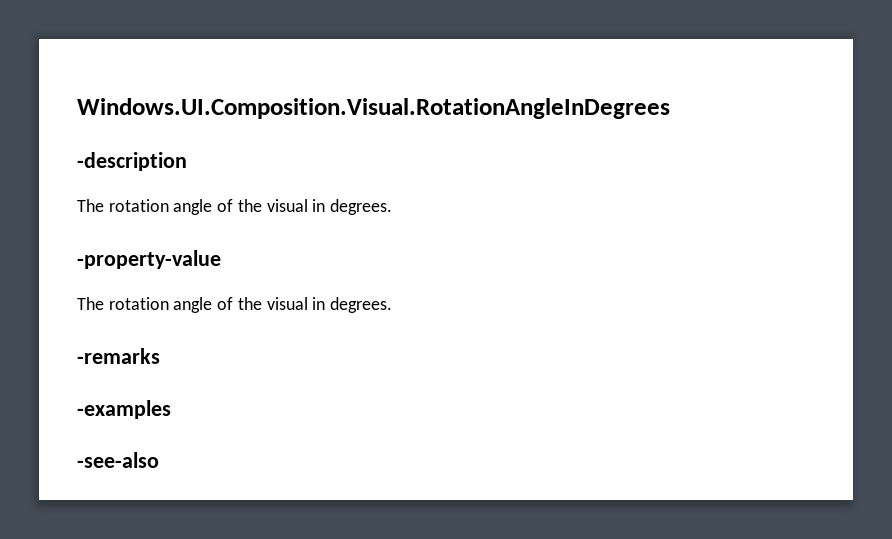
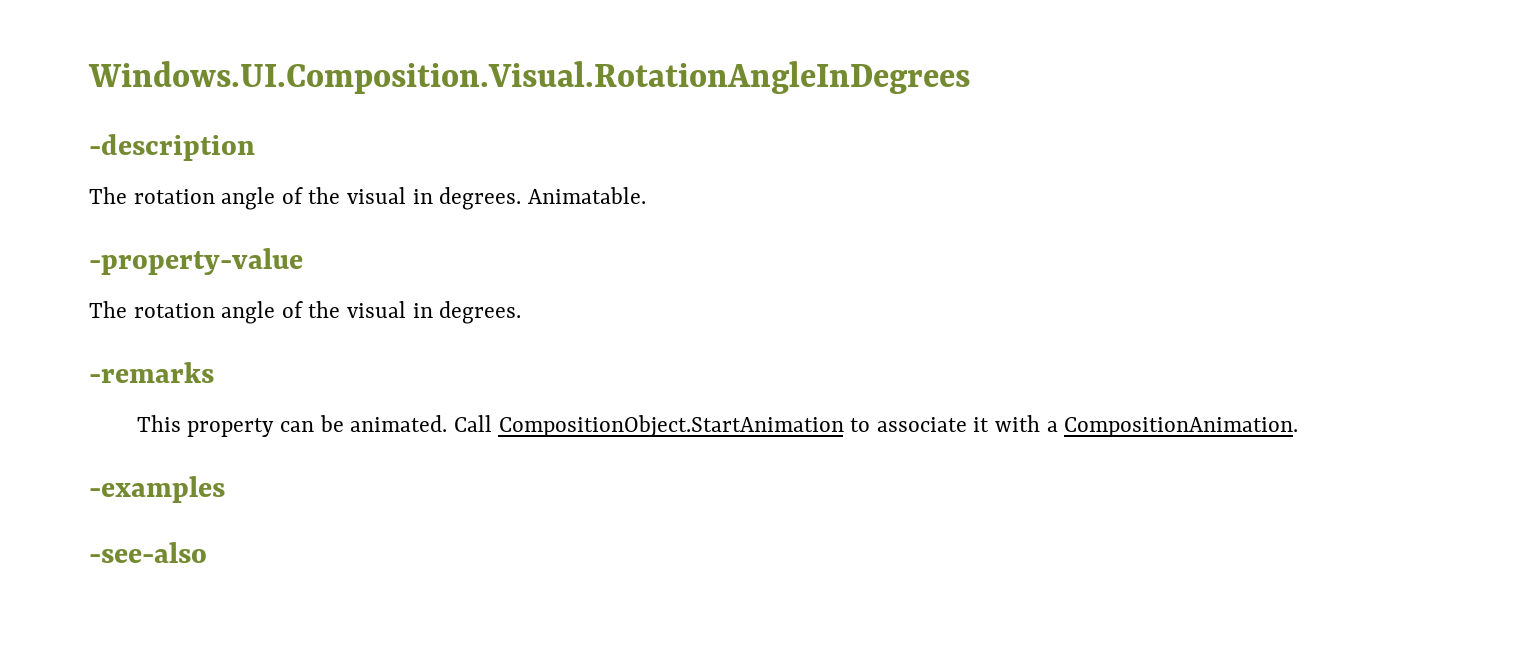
(393, 207) none -> [527,187,646,204] Animatable.
(160, 356) none -> [136,415,1299,437] // This property can be animated. Call CompositionObject.StartAnimation to associate it with a CompositionAnimation.

